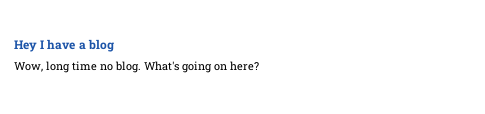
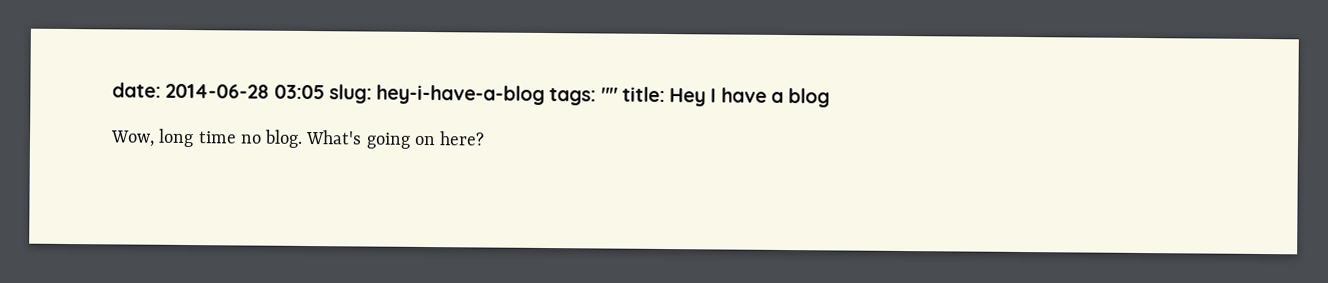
(14, 46) none -> [112,82,665,106] date: 2014-06-28 03:05 slug: hey-i-have-a-blog tags: "" title:

